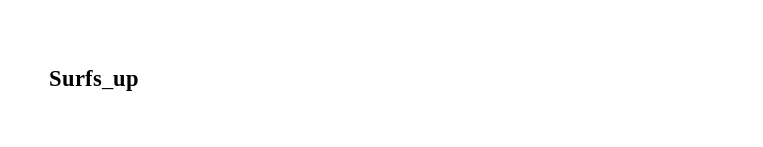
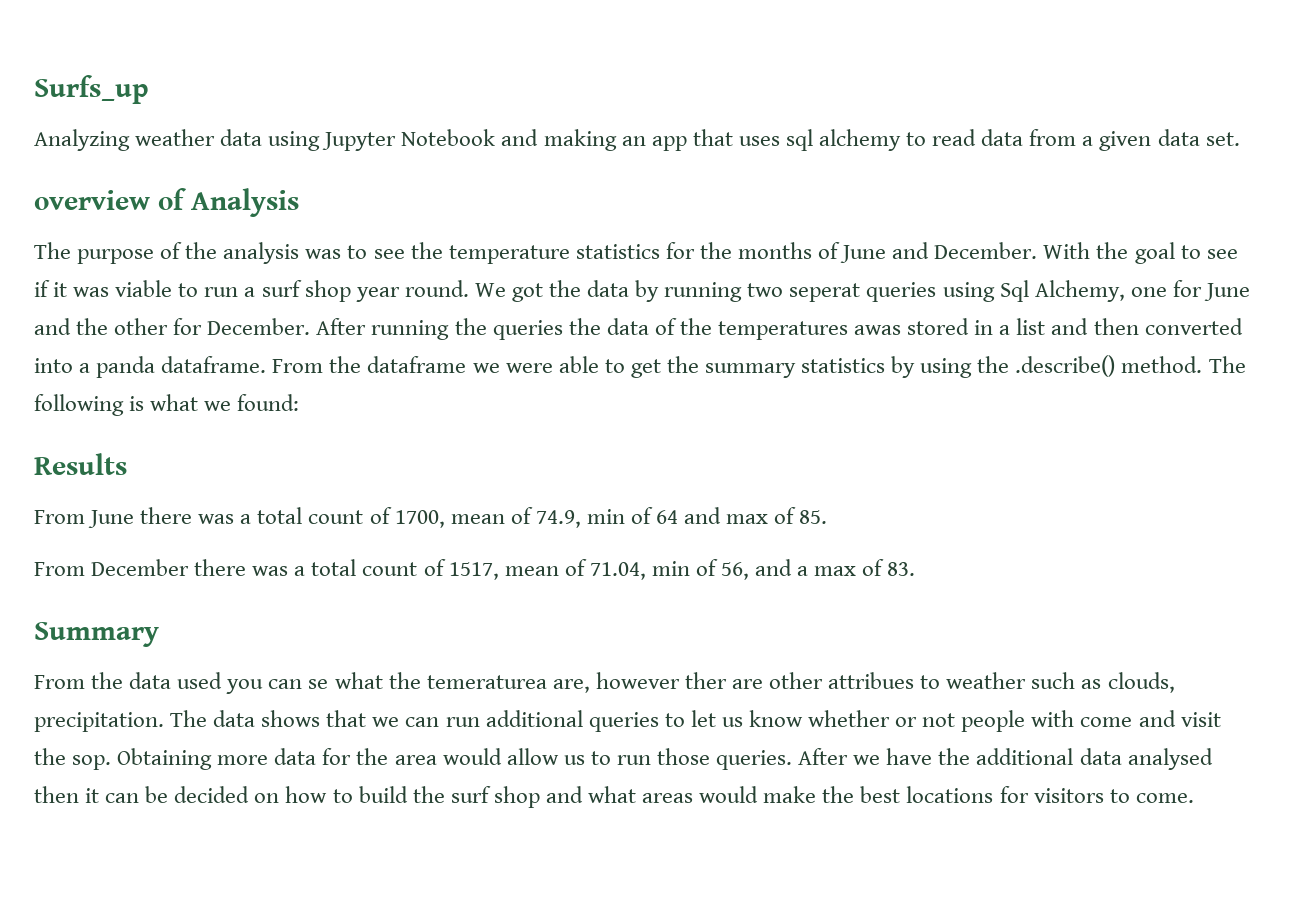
(139, 80) none -> [34,129,1240,151] [34,188,299,217] [34,242,1238,264] [34,280,1250,302] [34,318,1243,340] [34,355,1246,378] [34,394,300,416] [34,453,127,475] [34,507,828,528] [34,559,916,580] [34,622,159,647] [34,672,1175,694] [34,710,1221,732] [34,748,1213,770] [34,786,1194,808] // Analyzing weather data using Jupyter Notebook and making an app that uses sql alchemy to read data from a given data set. // overview of Analysis // The purpose of the analysis was to see the temperature statistics for the months of June and December. With the goal to see if it was viable to run a surf shop year round. We got the data by running two seperat queries using Sql Alchemy, one for June and the other for December. After running the queries the data of the temperatures awas stored in a list and then converted into a panda dataframe. From the dataframe we were able to get the summary statistics by using the .describe() method. The following is what we found: // Results // From June there was a total count of 1700, mean of 74.9, min of 64 and max of 85. // From December there was a total count of 1517, mean of 71.04, min of 56, and a max of 83. // Summary // From the data used you can se what the temeraturea are, however ther are other attribues to weather such as clouds, precipitation. The data shows that we can run additional queries to let us know whether or not people with come and visit the sop. Obtaining more data for the area would allow us to run those queries. After we have the additional data analysed then it can be decided on how to build the surf shop and what areas would make the best locations for visitors to come.

